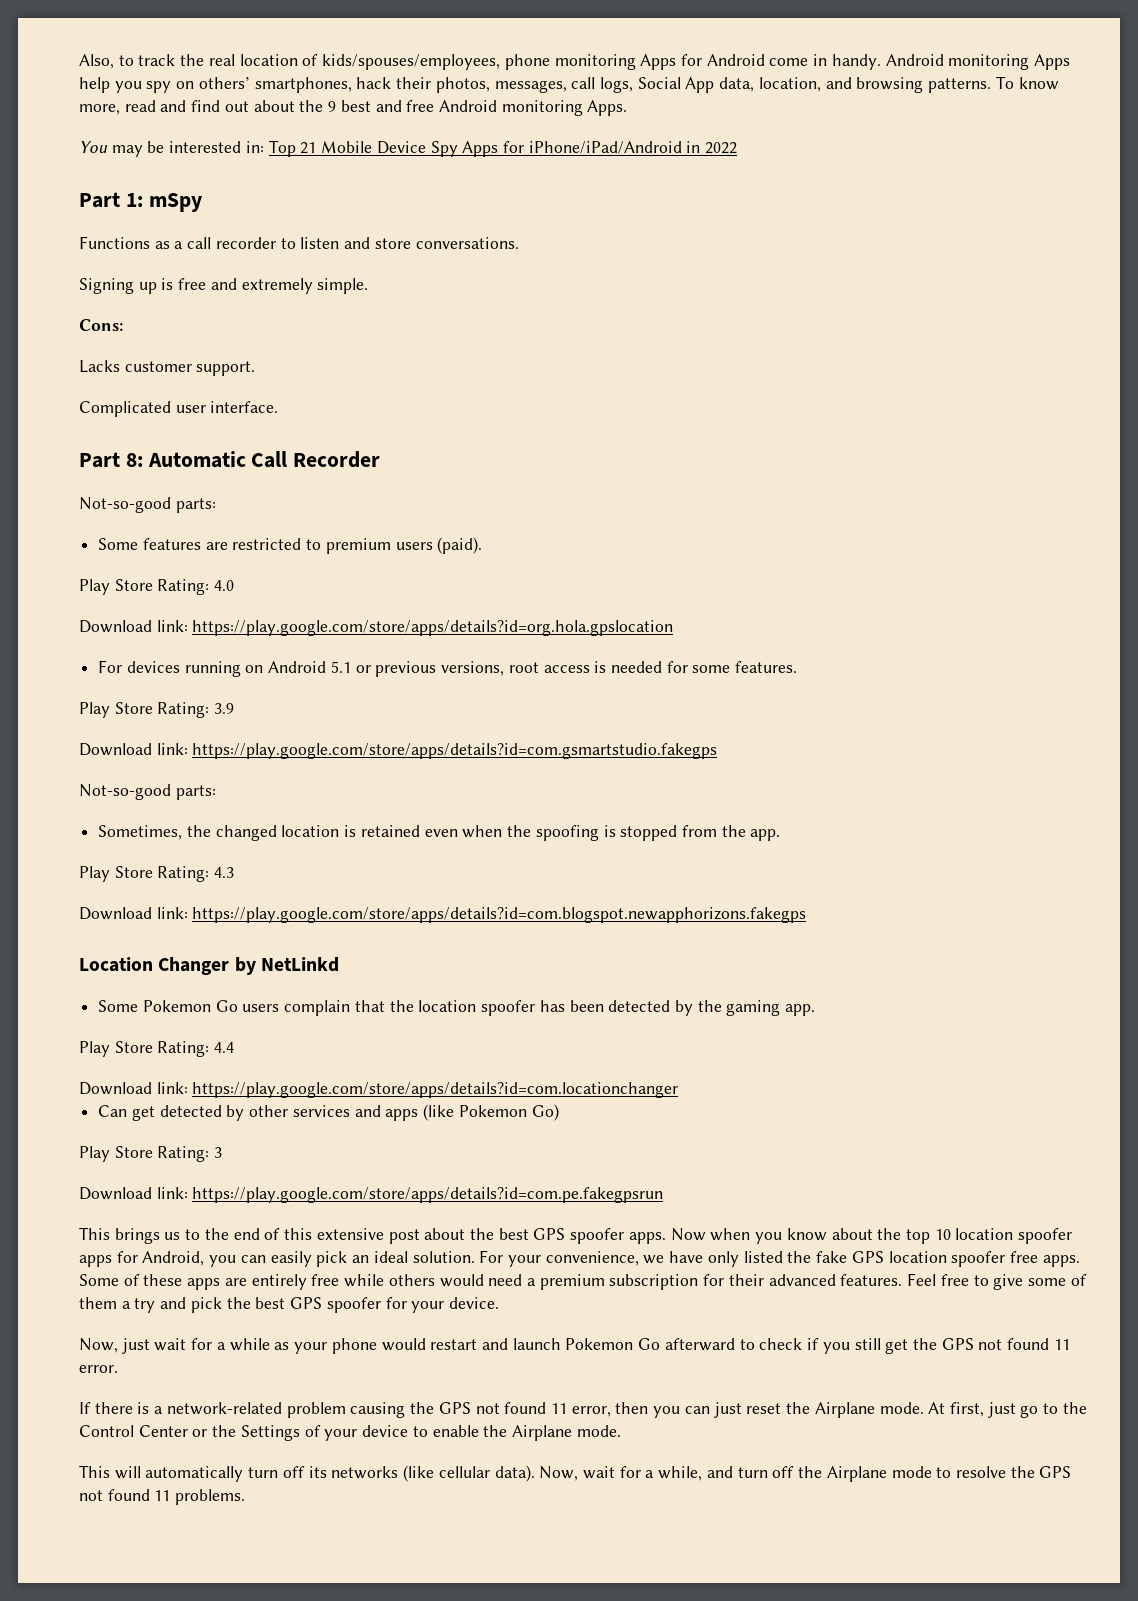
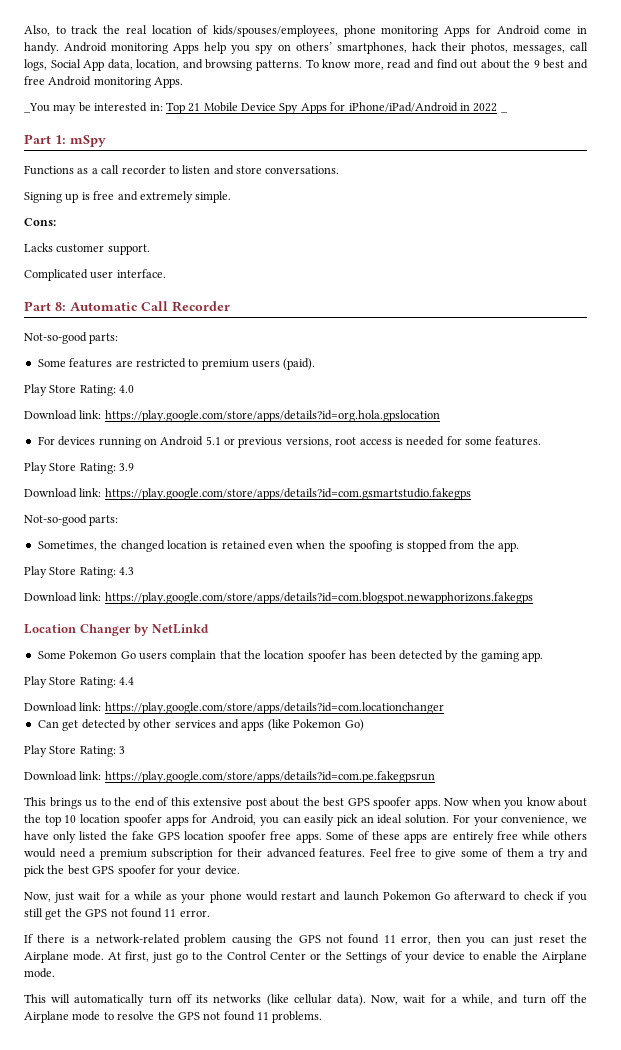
[79,141,108,153] You -> [24,103,50,113] _You
(738, 148) none -> [500,111,508,113] _

